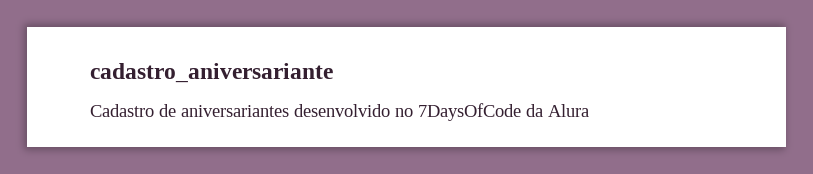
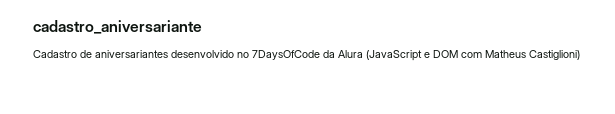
(589, 110) none -> [366,50,580,61] (JavaScript e DOM com Matheus Castiglioni)

